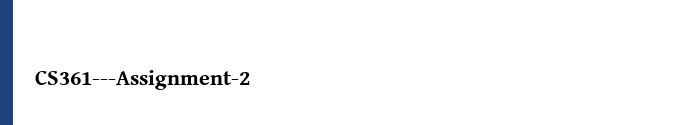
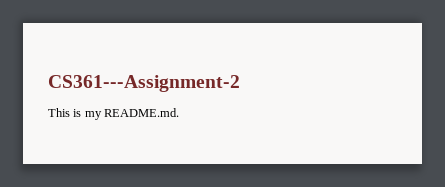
(250, 80) none -> [48,108,180,120] // This is my README.md.

